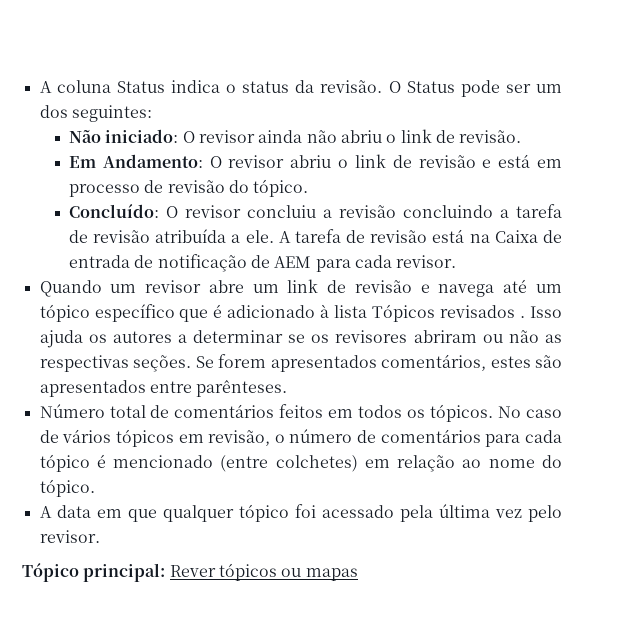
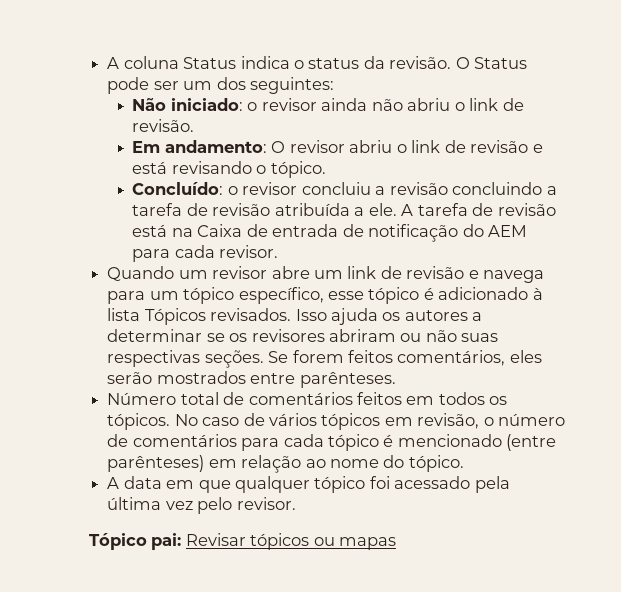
[182,131,195,143] O -> [247,102,258,111] o
[102,154,203,168] Andamento: -> [164,140,267,153] andamento:
[537,159,562,168] [68,180,249,197] em processo de revisão do -> [171,161,267,174] revisando o
[165,206,178,218] O -> [227,186,238,195] o
[250,255,270,268] de -> [462,224,484,237] do
[503,279,528,293] até -> [107,291,146,304] para
[94,304,209,322] específico que -> [238,287,420,304] específico, esse tópico
[440,305,526,318] revisados . -> [210,308,292,321] revisados.
[545,334,562,343] as -> [461,333,499,342] suas
[270,354,562,372] [39,380,146,397] apresentados comentários, estes são apresentados -> [347,350,542,366] [107,371,246,384] feitos comentários, eles serão mostrados
[275,455,358,472] colchetes) -> [107,455,205,472] parênteses)
[83,563,216,582] principal: Rever -> [151,533,246,550] pai: Revisar

